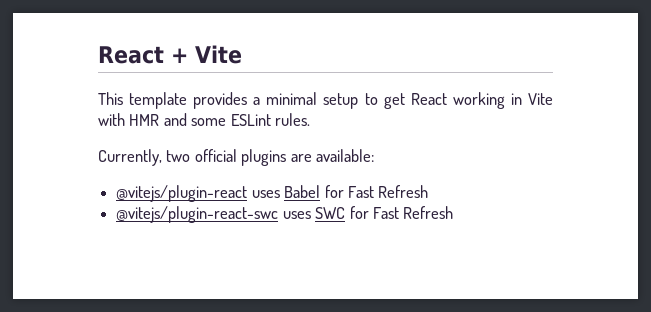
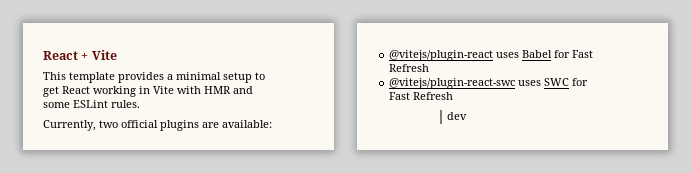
(454, 212) none -> [447,112,468,120] // dev

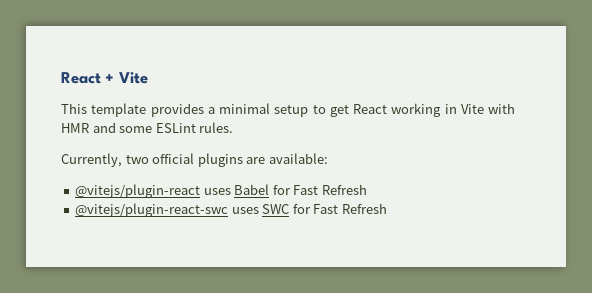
[447,112,468,120] // dev -> (387, 208) none

